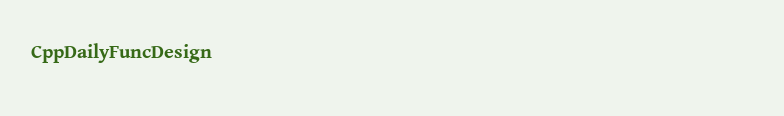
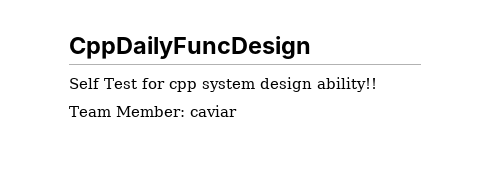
(212, 53) none -> [69,77,377,92] [69,105,237,117] // Self Test for cpp system design ability!! // Team Member: caviar

